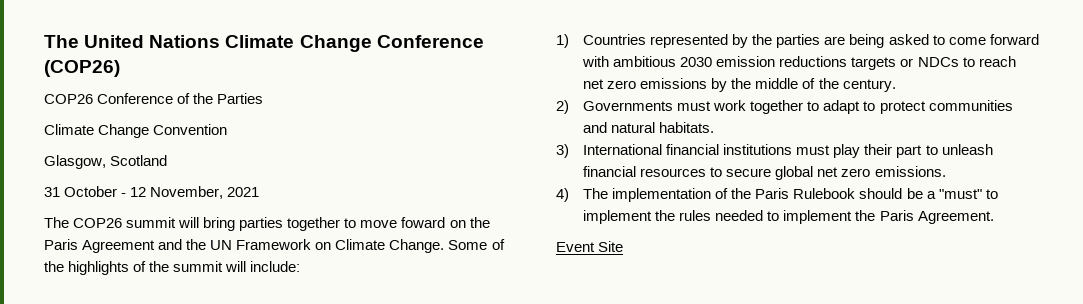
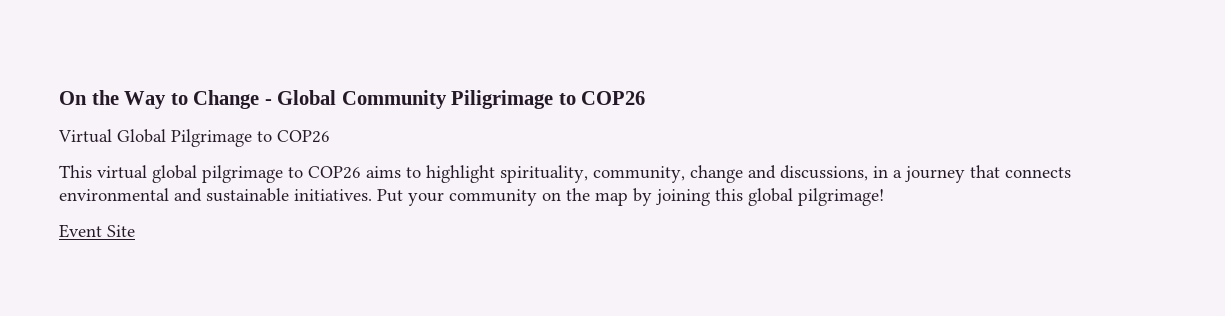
[44,35,484,52] [44,60,120,77] [44,93,264,104] [44,124,228,138] [44,155,168,169] [44,186,260,199] [44,217,490,231] [44,239,505,253] [44,261,301,275] [556,34,1039,48] [582,56,1016,70] [583,78,896,92] [556,100,1013,114] [583,122,715,133] [556,144,993,158] [583,166,946,180] [556,188,998,202] [583,210,994,224] The United Nations Climate Change Conference (COP26) // COP26 Conference of the Parties // Climate Change Convention // Glasgow, Scotland // 31 October - 12 November, 2021 // The COP26 summit will bring parties together to move foward on the Paris Agreement and the UN Framework on Climate Change. Some of the highlights of the summit will include: // 1) Countries represented by the parties are being asked to come forward with ambitious 2030 emission reductions targets or NDCs to reach net zero emissions by the middle of the century. // 2) Governments must work together to adapt to protect communities and natural habitats. // 3) International financial institutions must play their part to unleash financial resources to secure global net zero emissions. // 4) The implementation of the Paris Rulebook should be a "must" to implement the rules needed to implement the Paris Agreement. -> [59,90,646,109] [58,129,330,147] [59,165,1071,183] [59,188,884,206] On the Way to Change - Global Community Piligrimage to COP26 // Virtual Global Pilgrimage to COP26 // This virtual global pilgrimage to COP26 aims to highlight spirituality, community, change and discussions, in a journey that connects environmental and sustainable initiatives. Put your community on the map by joining this global pilgrimage!

